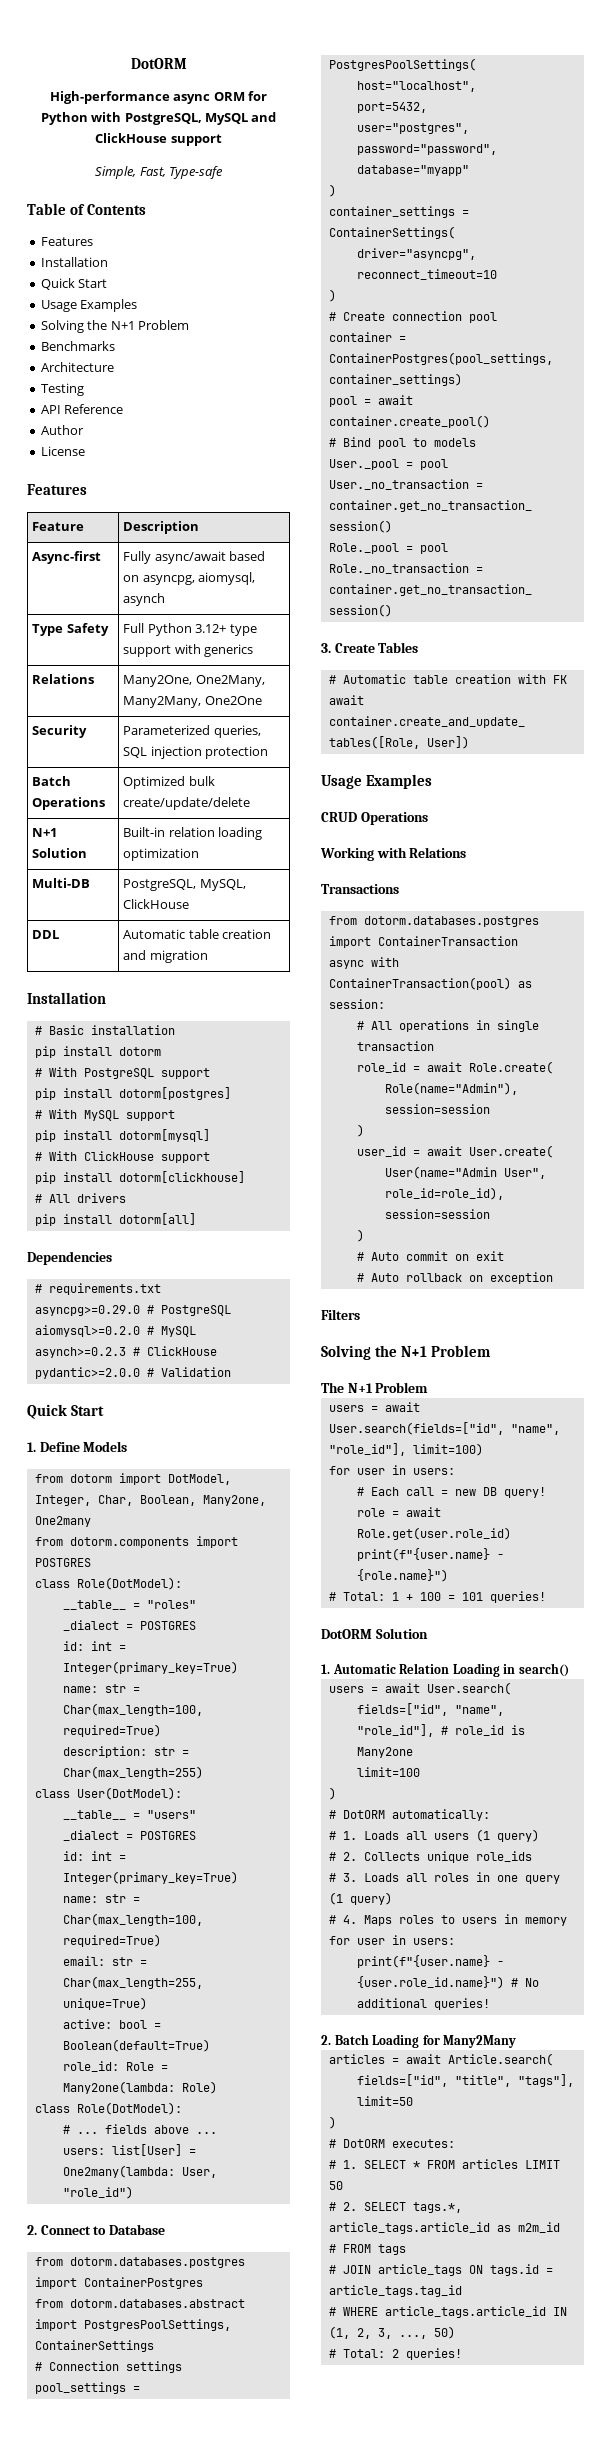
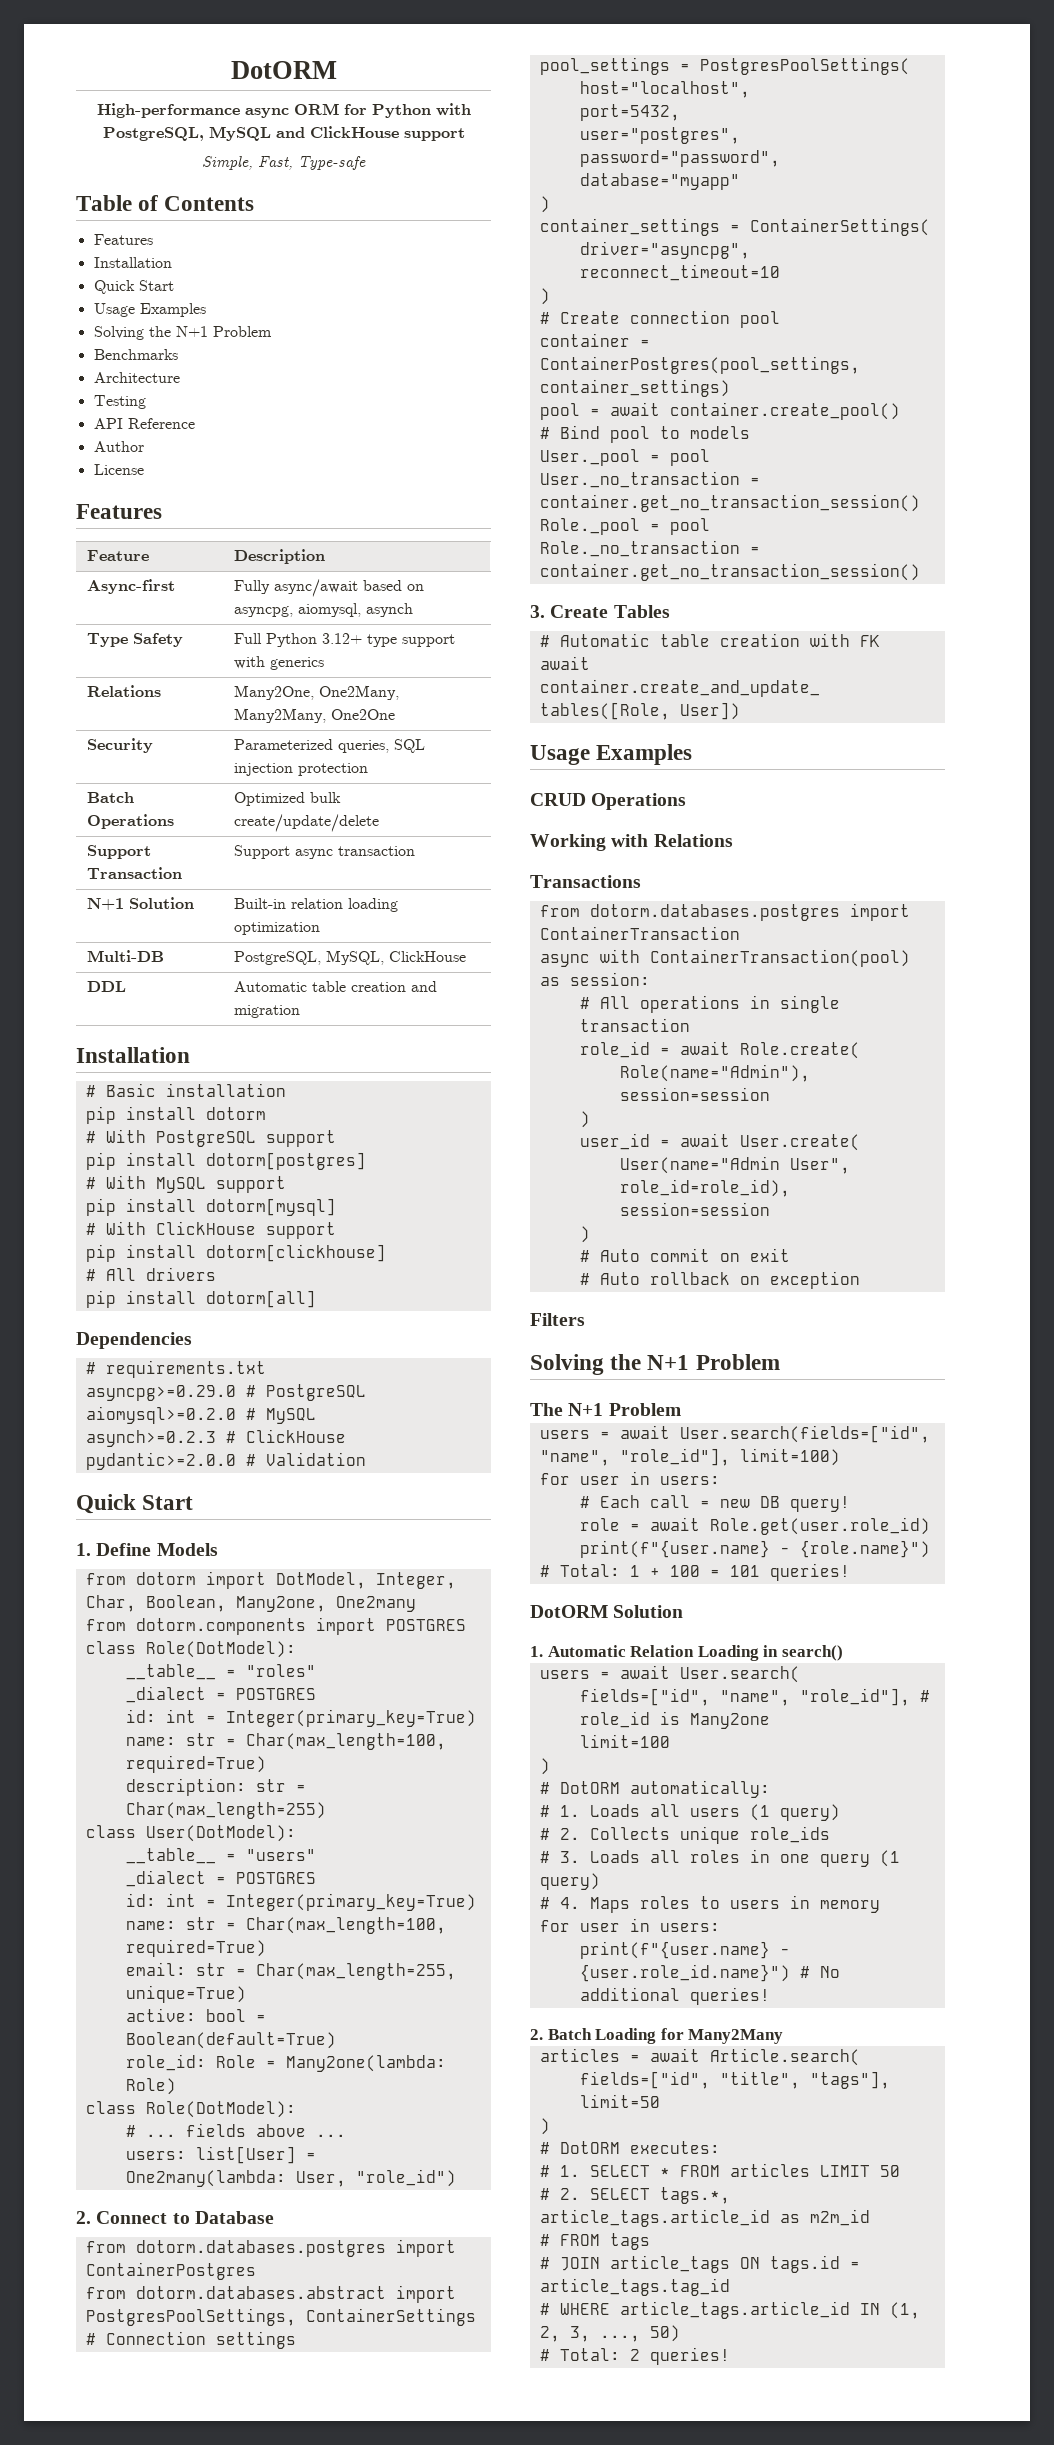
(251, 803) none -> [87,845,152,859] [87,867,183,879] [234,845,416,859] // Support Transaction | Support async transaction

